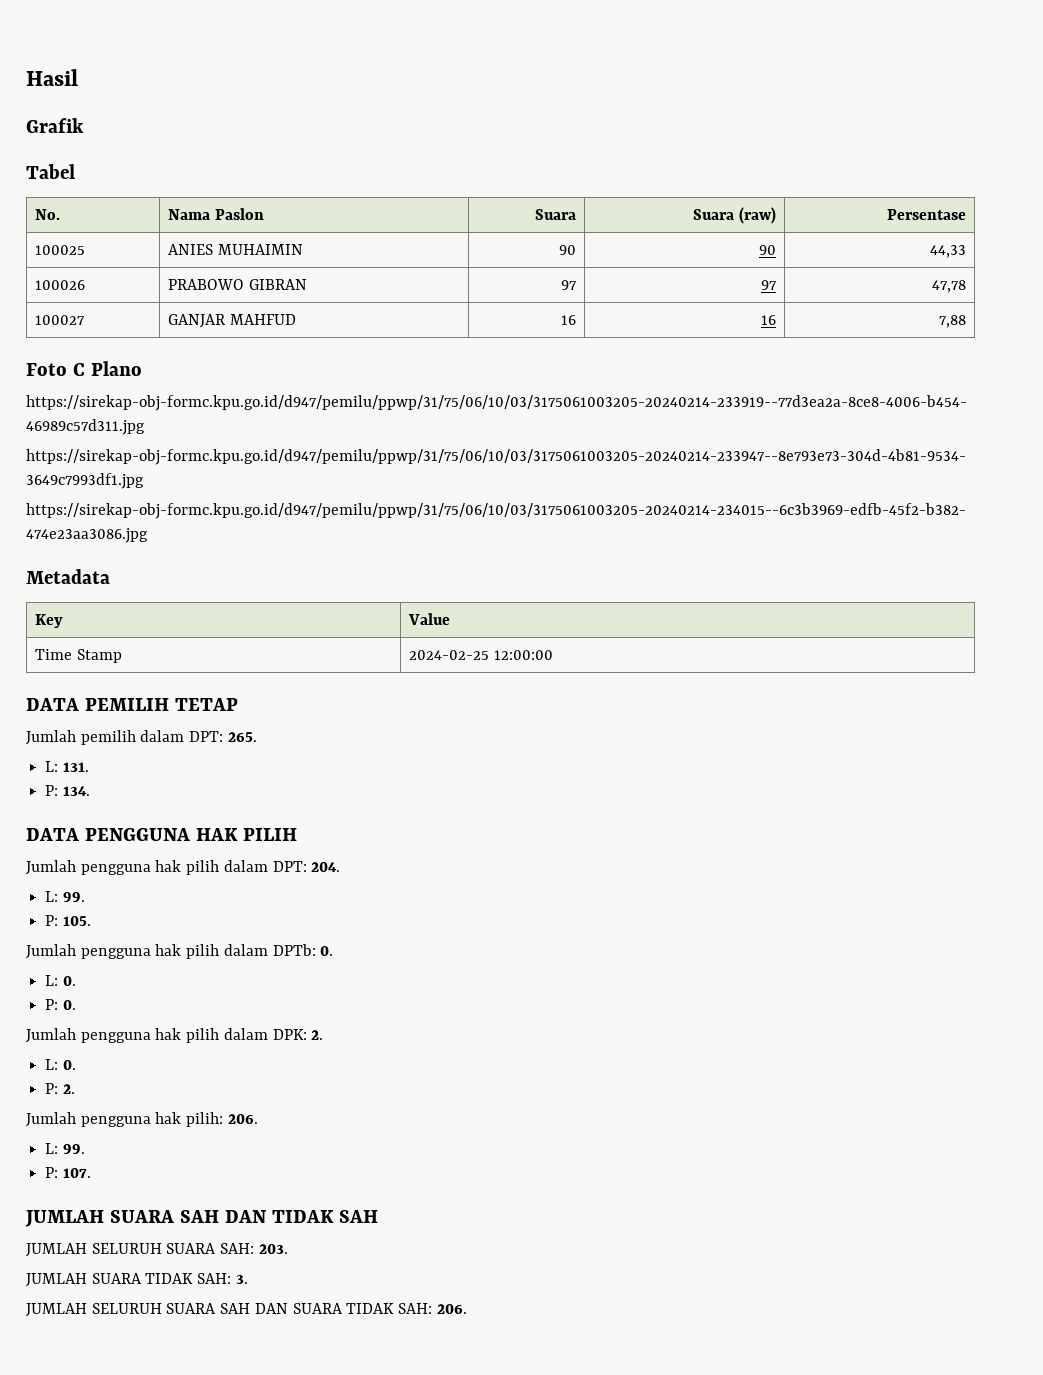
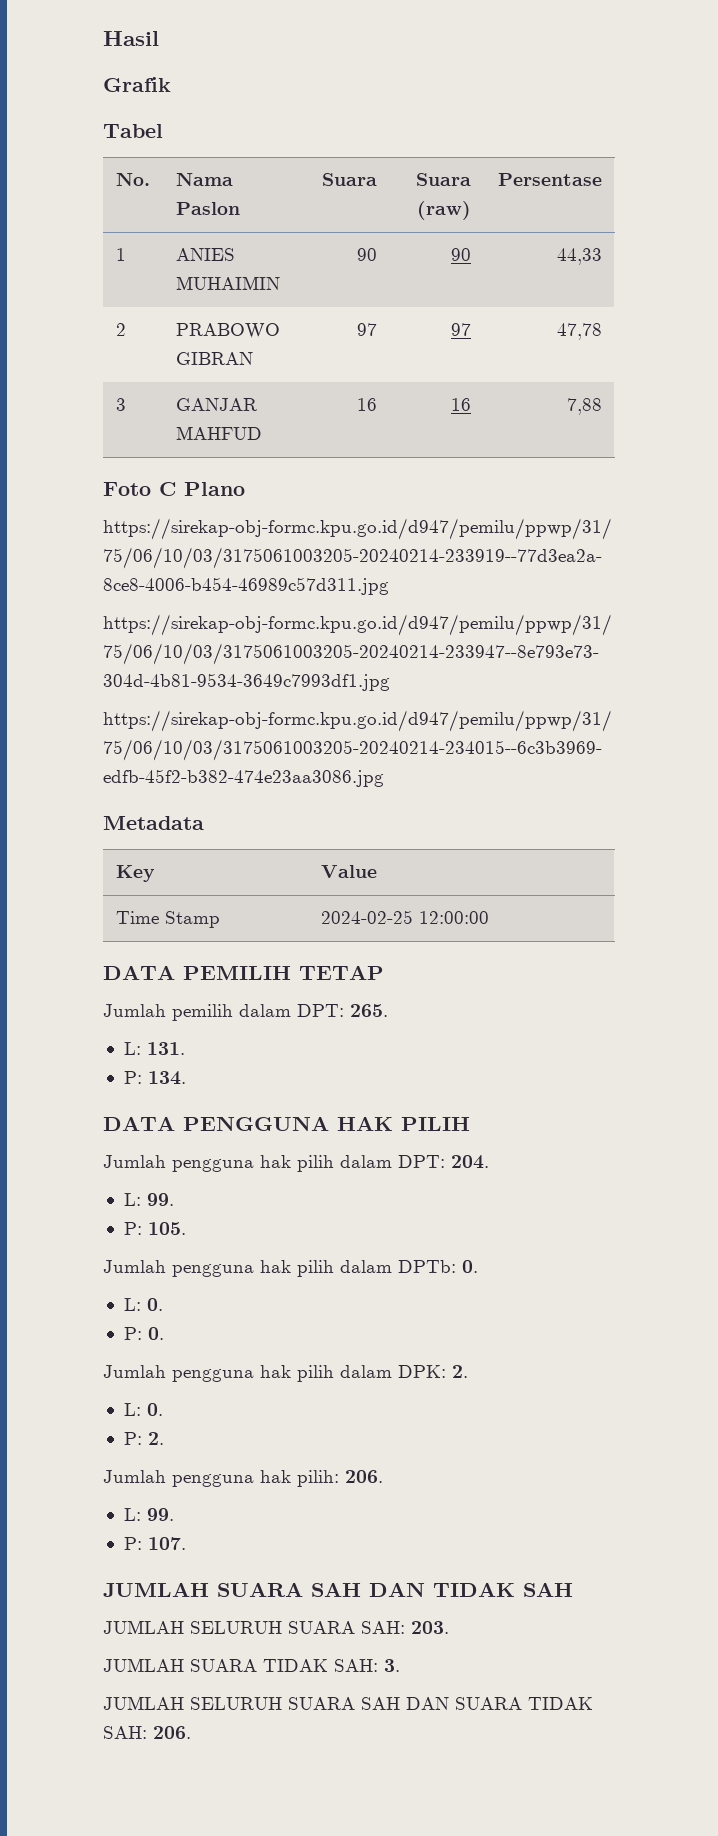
[34,245,85,255] 100025 -> [115,248,126,261] 1
[34,280,85,290] 100026 -> [115,323,126,336] 2
[34,315,85,325] 100027 -> [115,398,126,411] 3

